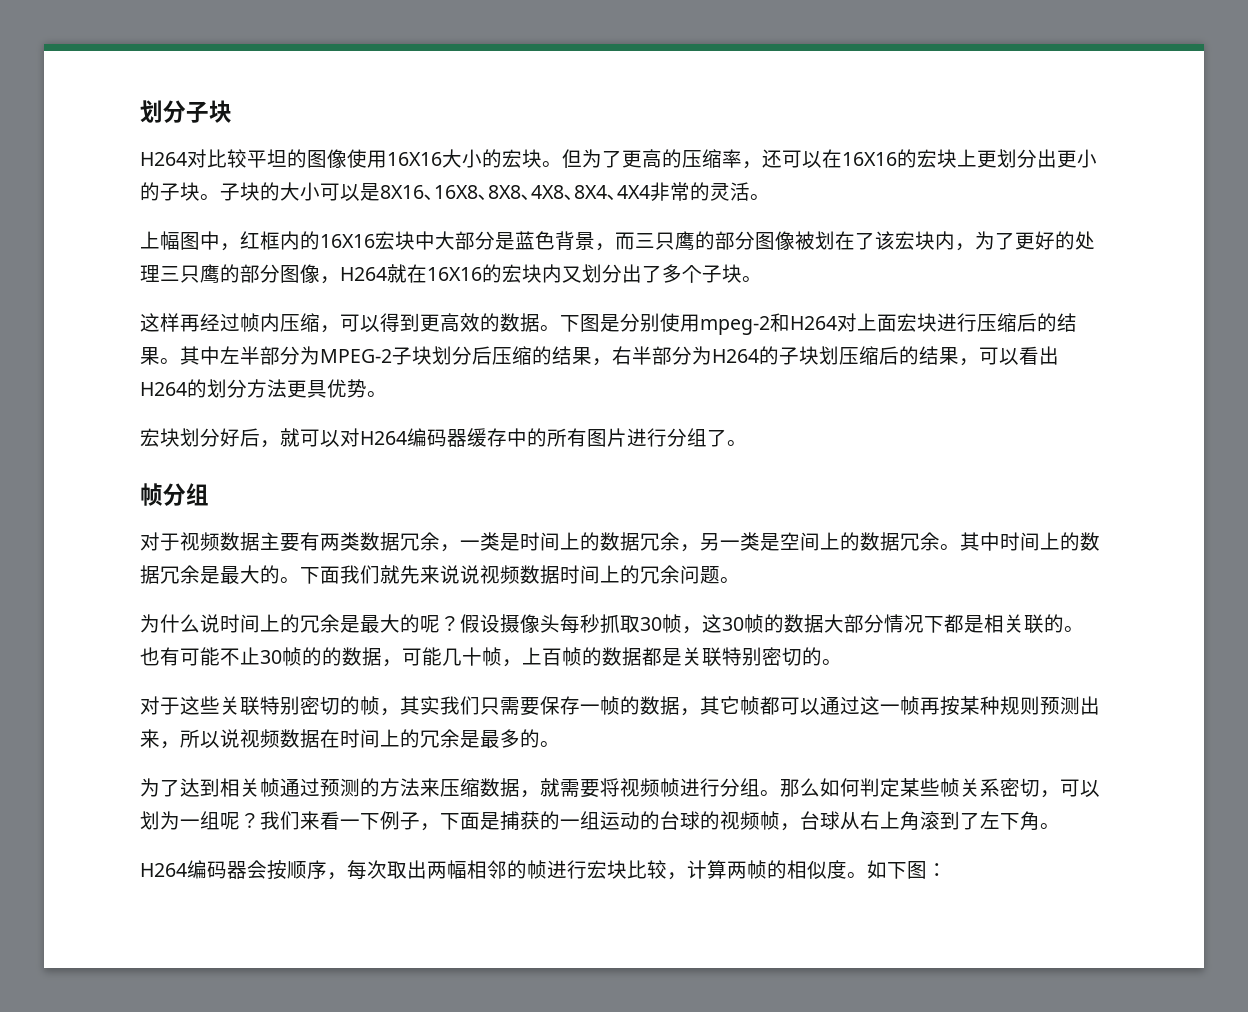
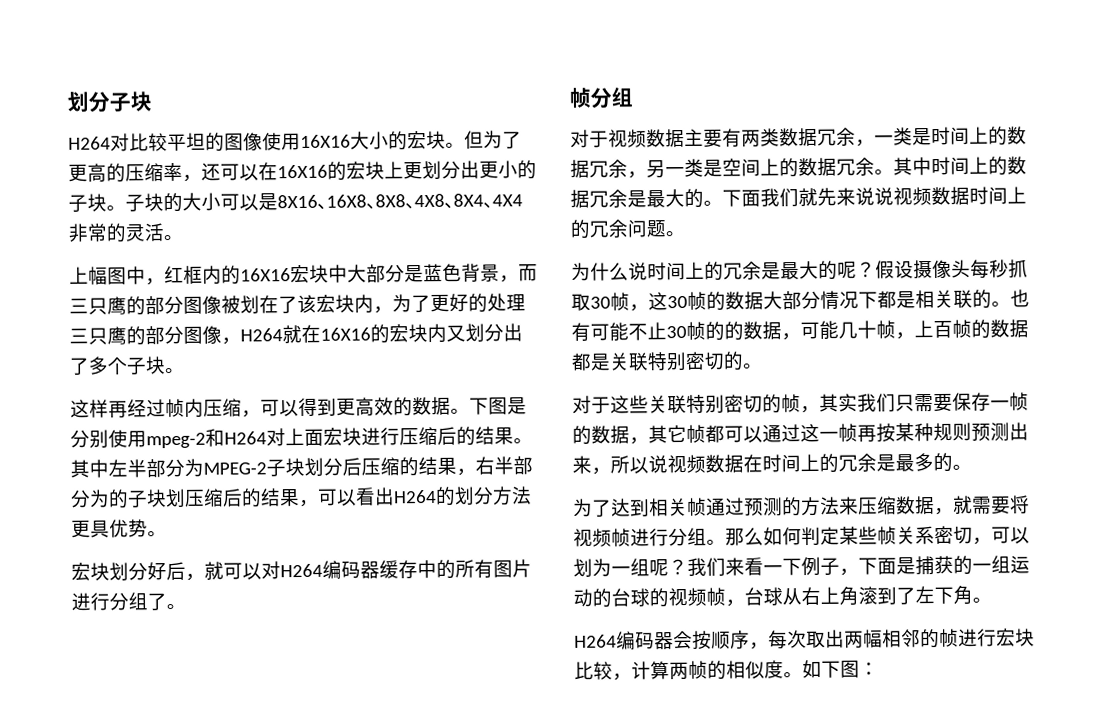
[712,349,759,363] H264 -> (110, 498) none

